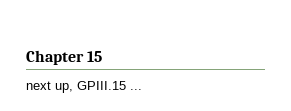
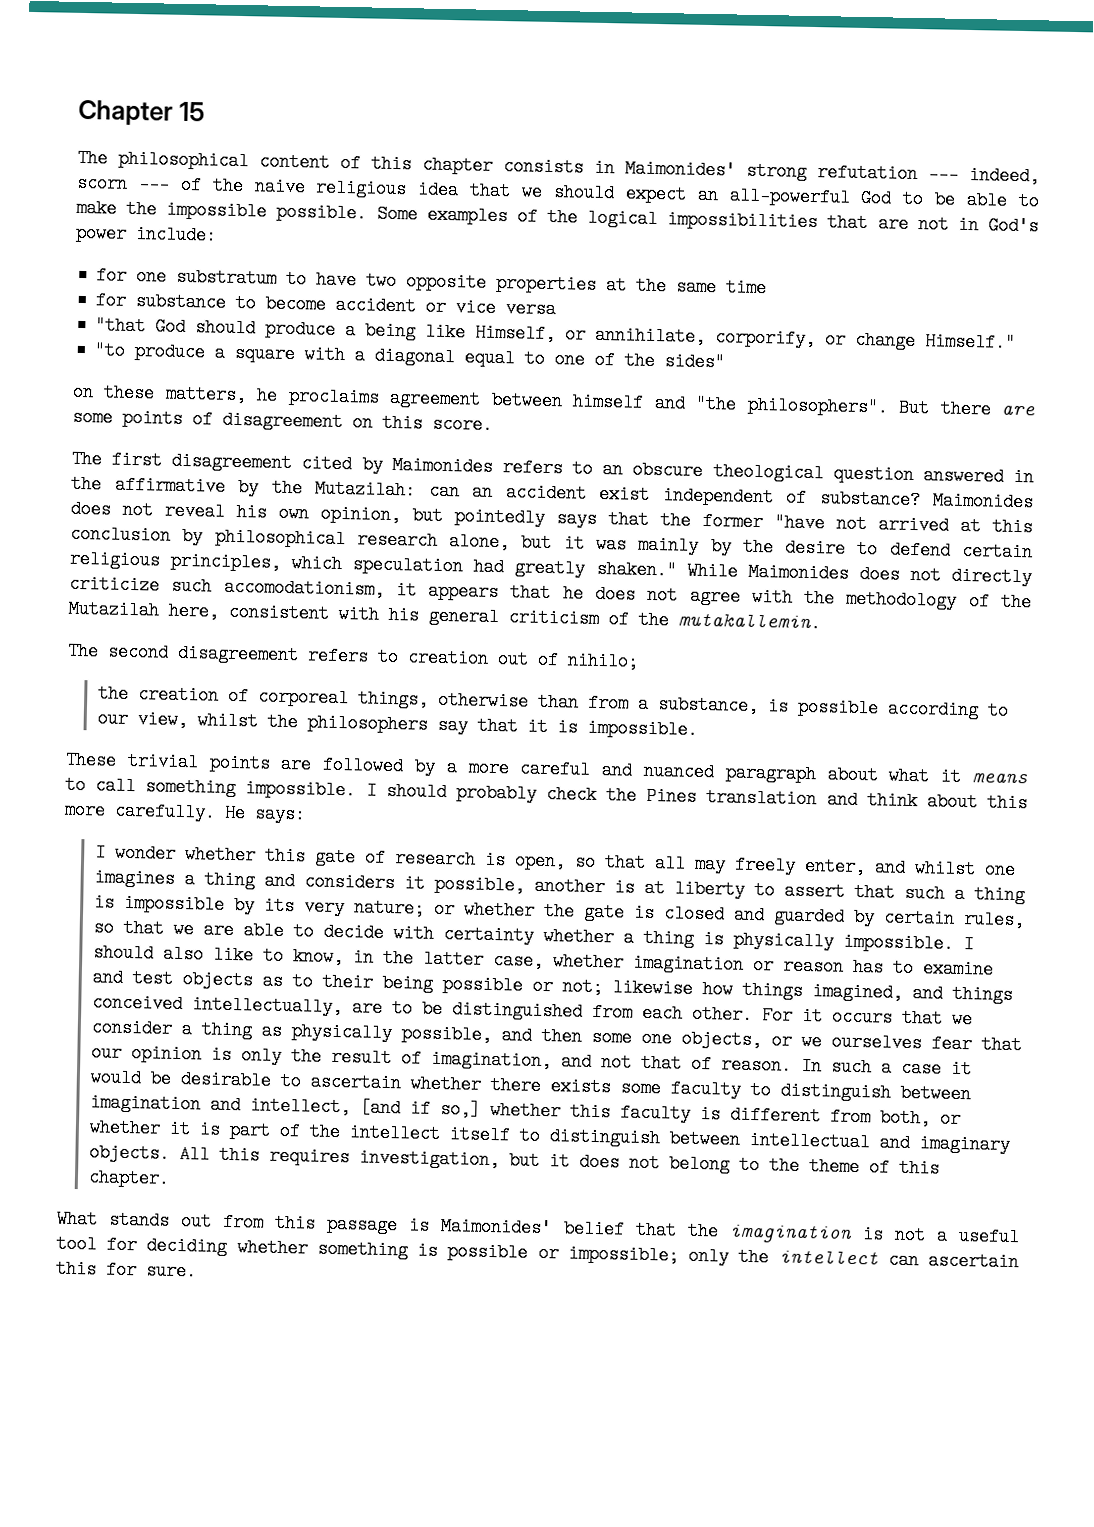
[26,81,142,93] next up, GPIII.15 ... -> [77,148,1040,186] [76,173,1040,211] [76,198,1039,236] [75,223,217,245] [96,266,768,298] [95,291,557,319] [95,316,1017,352] [94,341,726,372] [72,382,1035,419] [72,407,493,434] [71,449,1035,487] [71,474,1034,512] [70,499,1033,537] [70,524,1034,562] [69,549,1033,587] [69,574,1033,612] [68,599,821,633] [67,641,639,671] [97,684,1009,720] [96,709,698,739] [65,750,1028,786] [65,775,1028,813] [64,800,306,824] [94,843,1016,880] [93,868,1025,905] [93,893,1025,930] [92,918,974,954] [92,943,994,979] [91,968,1013,1004] [91,993,973,1029] [90,1018,1022,1055] [90,1043,972,1079] [89,1068,971,1104] [89,1093,961,1128] [88,1118,1010,1154] [88,1143,940,1178] [87,1168,170,1188] [56,1209,1021,1247] [56,1234,1020,1272] [56,1259,197,1281] The philosophical content of this chapter consists in Maimonides' strong refutation --- indeed, scorn --- of the naive religious idea that we should expect an all-powerful God to be able to make the impossible possible. Some examples of the logical impossibilities that are not in God's power include: // for one substratum to have two opposite properties at the same time // for substance to become accident or vice versa // "that God should produce a being like Himself, or annihilate, corporify, or change Himself." // "to produce a square with a diagonal equal to one of the sides" // on these matters, he proclaims agreement between himself and "the philosophers". But there are some points of disagreement on this score. // The first disagreement cited by Maimonides refers to an obscure theological question answered in the affirmative by the Mutazilah: can an accident exist independent of substance? Maimonides does not reveal his own opinion, but pointedly says that the former "have not arrived at this conclusion by philosophical research alone, but it was mainly by the desire to defend certain religious principles, which speculation had greatly shaken." While Maimonides does not directly criticize such accomodationism, it appears that he does not agree with the methodology of the Mutazilah here, consistent with his general criticism of the mutakallemin. // The second disagreement refers to creation out of nihilo; // the creation of corporeal things, otherwise than from a substance, is possible according to our view, whilst the philosophers say that it is impossible. // These trivial points are followed by a more careful and nuanced paragraph about what it means to call something impossible. I should probably check the Pines translation and think about this more carefully. He says: // I wonder whether this gate of research is open, so that all may freely enter, and whilst one imagines a thing and considers it possible, another is at liberty to assert that such a thing is impossible by its very nature; or whether the gate is closed and guarded by certain rules, so that we are able to decide with certainty whether a thing is physically impossible. I should also like to know, in the latter case, whether imagination or reason has to examine and test objects as to their being possible or not; likewise how things imagined, and things conceived intellectually, are to be distinguished from each other. For it occurs that we consider a thing as physically possible, and then some one objects, or we ourselves fear that our opinion is only the result of imagination, and not that of reason. In such a case it would be desirable to ascertain whether there exists some faculty to distinguish between imagination and intellect, [and if so,] whether this faculty is different from both, or whether it is part of the intellect itself to distinguish between intellectual and imaginary objects. All this requires investigation, but it does not belong to the theme of this chapter. // What stands out from this passage is Maimonides' belief that the imagination is not a useful tool for deciding whether something is possible or impossible; only the intellect can ascertain this for sure.

